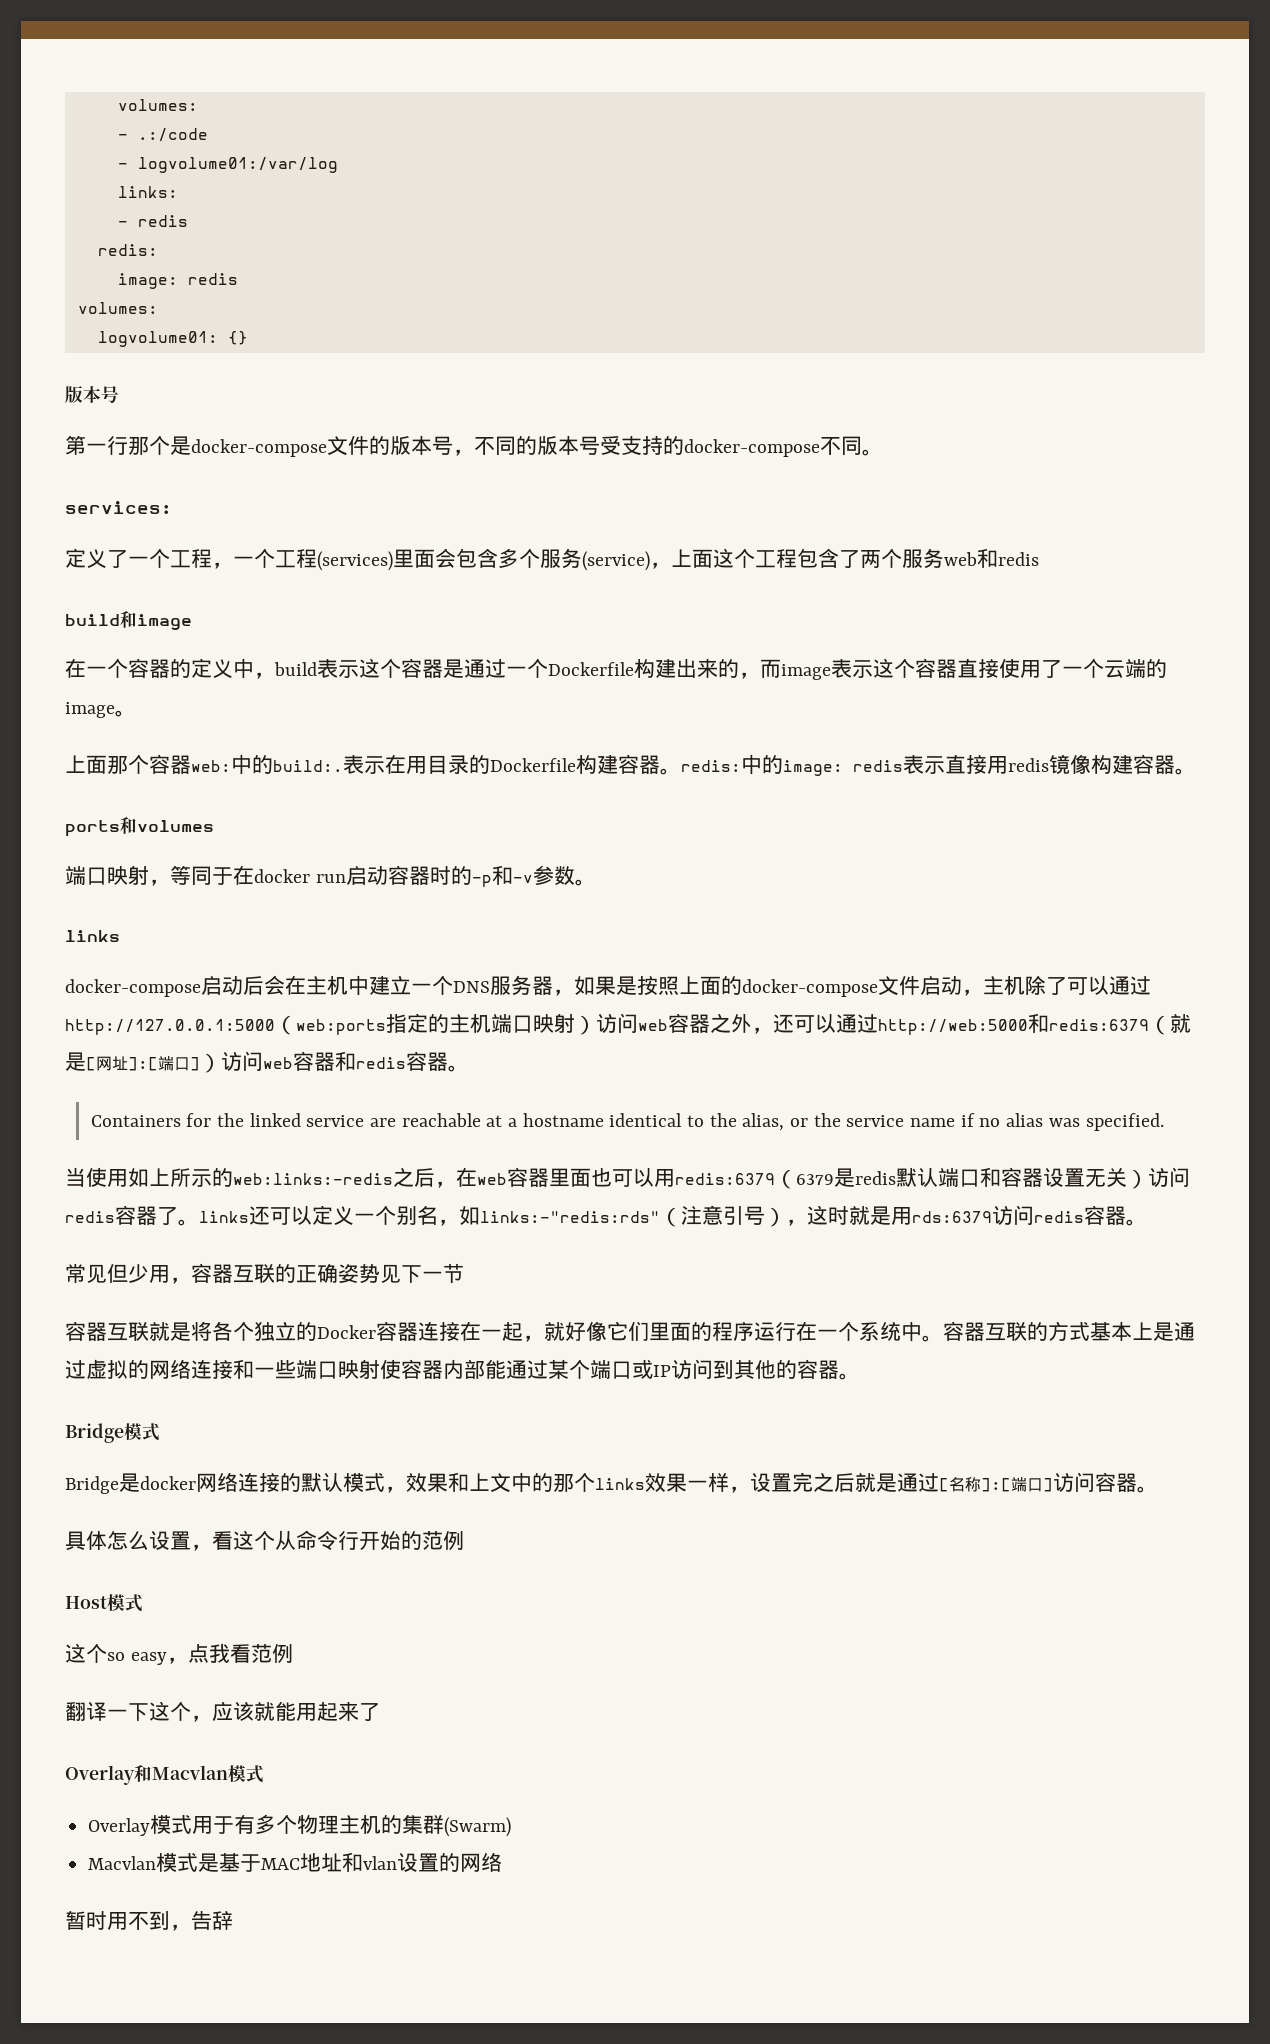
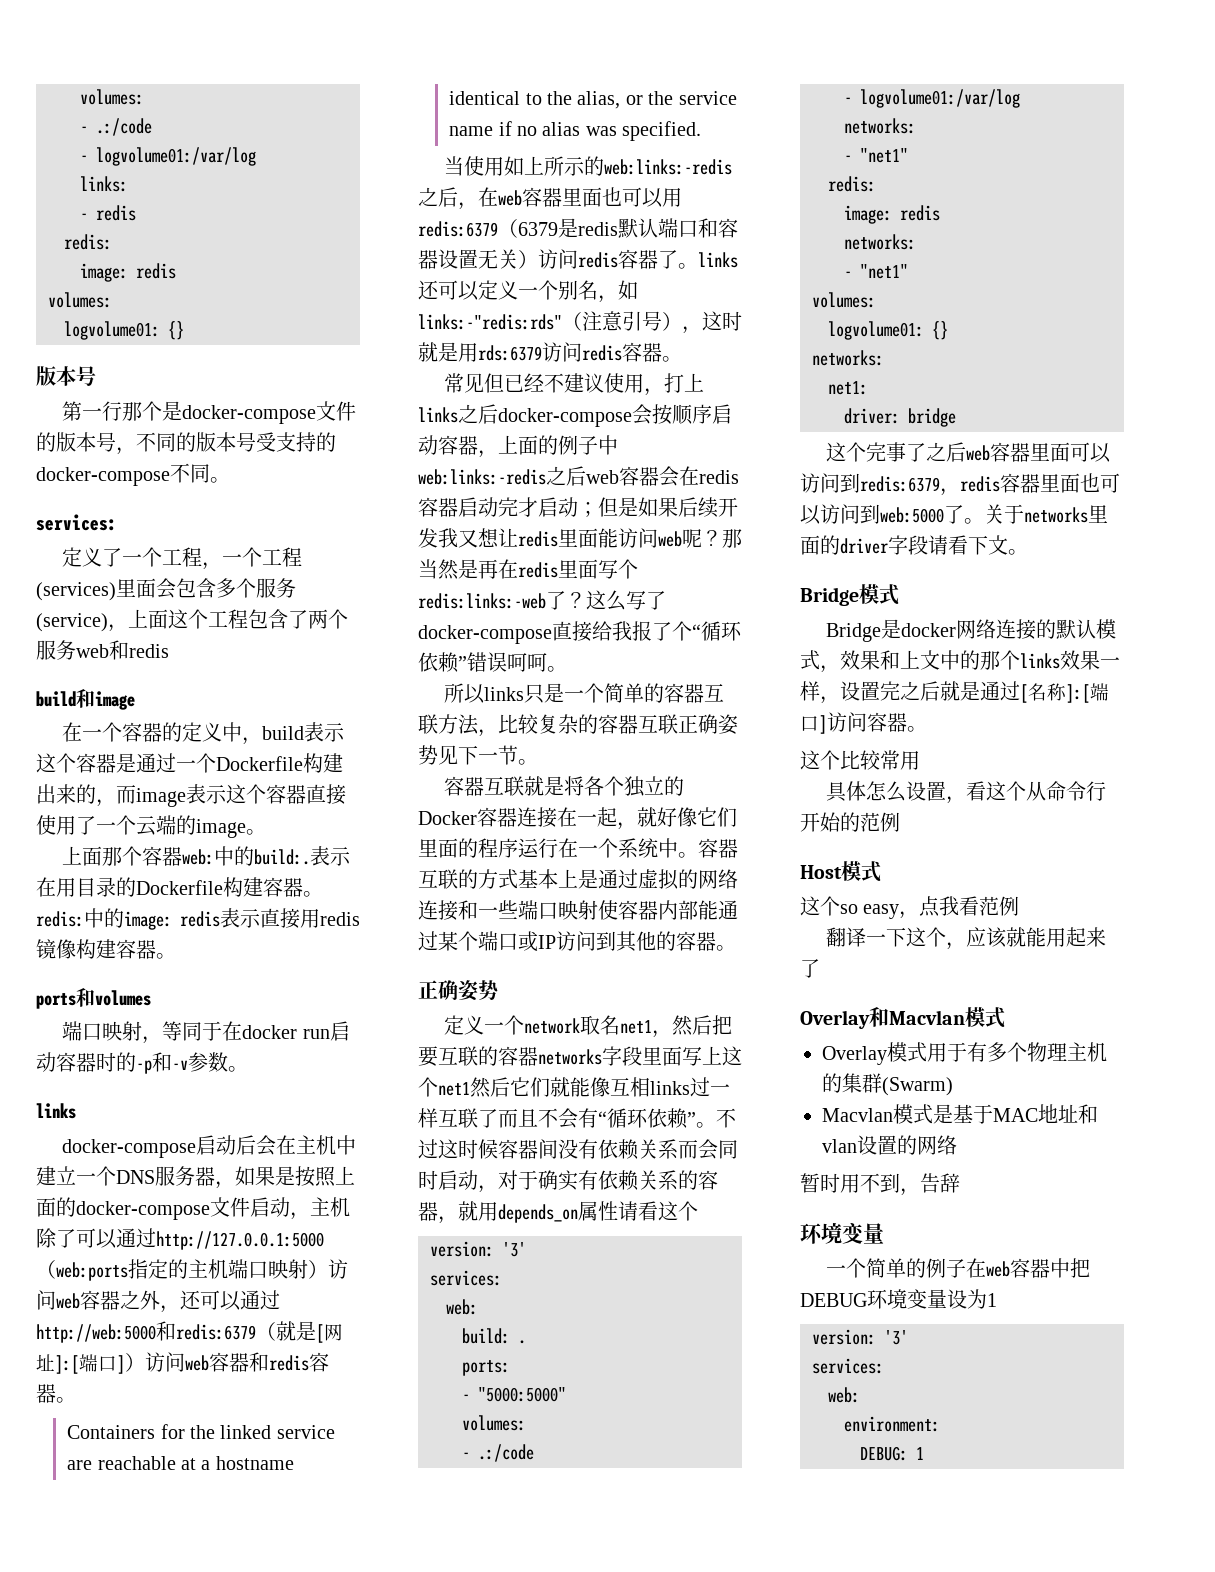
[128,1263,296,1284] 少用，容器互联的 -> [504,373,705,396] [418,404,732,427] [418,435,618,458] [418,466,739,487] [418,497,738,518] [418,528,742,548] [418,559,638,580] [418,590,666,611] [418,621,742,644] [418,652,567,673] [444,683,725,704] [418,714,678,737] 已经不建议使用，打上links之后docker-compose会按顺序启动容器，上面的例子中web:links:-redis之后web容器会在redis容器启动完才启动；但是如果后续开发我又想让redis里面能访问web呢？那当然是再在redis里面写个redis:links:-web了？这么写了docker-compose直接给我报了个“循环依赖”错误呵呵。 // 所以links只是一个简单的容器互联方法，比较复杂的容器互联
(464, 1273) none -> [518,759,538,765] 。
(860, 1376) none -> [418,980,498,1001] [444,1015,733,1038] [418,1046,742,1067] [418,1077,730,1098] [418,1108,736,1129] [418,1139,738,1160] [418,1170,718,1193] [418,1201,698,1224] [430,1241,526,1257] [430,1270,502,1286] [446,1299,478,1315] [462,1328,526,1344] [462,1360,510,1376] [462,1387,566,1402] [462,1415,526,1431] [462,1444,534,1462] [844,89,1020,108] [844,118,916,134] [844,148,908,163] [828,176,876,192] [844,205,940,224] [844,234,916,250] [844,264,908,279] [812,292,876,308] [828,321,948,340] [812,350,884,366] [828,381,868,395] [844,408,956,427] [826,442,1112,463] [800,473,1120,496] [800,504,1108,525] [800,535,1028,555] // 正确姿势 // 定义一个network取名net1，然后把要互联的容器networks字段里面写上这个net1然后它们就能像互相links过一样互联了而且不会有“循环依赖”。不过这时候容器间没有依赖关系而会同时启动，对于确实有依赖关系的容器，就用depends_on属性请看这个 // version: '3' // services: // web: // build: . // ports: // - "5000:5000" // volumes: // - .:/code // - logvolume01:/var/log // networks: // - "net1" // redis: // image: redis // networks: // - "net1" // volumes: // logvolume01: {} // networks: // net1: // driver: bridge // 这个完事了之后web容器里面可以访问到redis:6379，redis容器里面也可以访问到web:5000了。关于networks里面的driver字段请看下文。
(1158, 1489) none -> [800,750,920,770] // 这个比较常用
(233, 1920) none -> [800,1222,884,1244] [826,1258,1091,1278] [800,1289,997,1309] [812,1329,908,1345] [812,1358,884,1374] [828,1387,860,1403] [844,1416,940,1432] [860,1446,924,1461] // 环境变量 // 一个简单的例子在web容器中把DEBUG环境变量设为1 // version: '3' // services: // web: // environment: // DEBUG: 1

